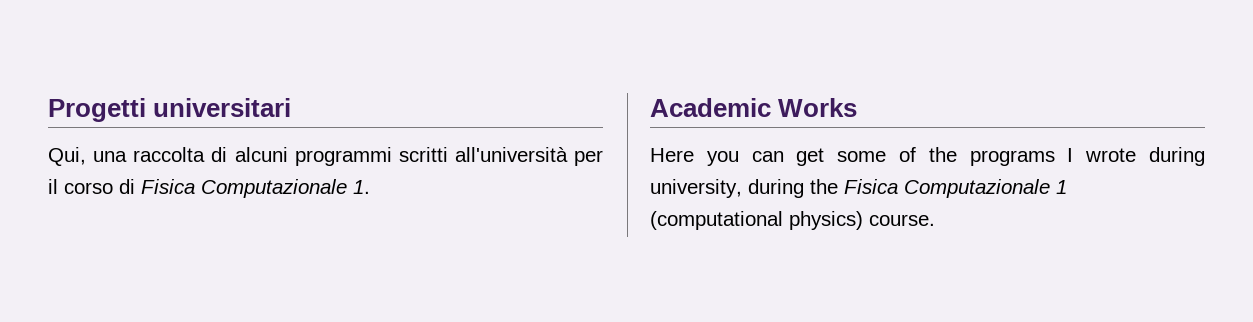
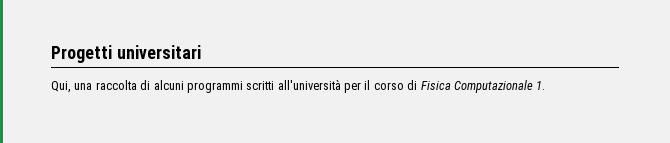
[650,98,858,117] [650,147,1205,166] [650,179,1067,198] [650,211,935,230] // Academic Works // Here you can get some of the programs I wrote during university, during the Fisica Computazionale 1 (computational physics) course. -> (546, 85) none

